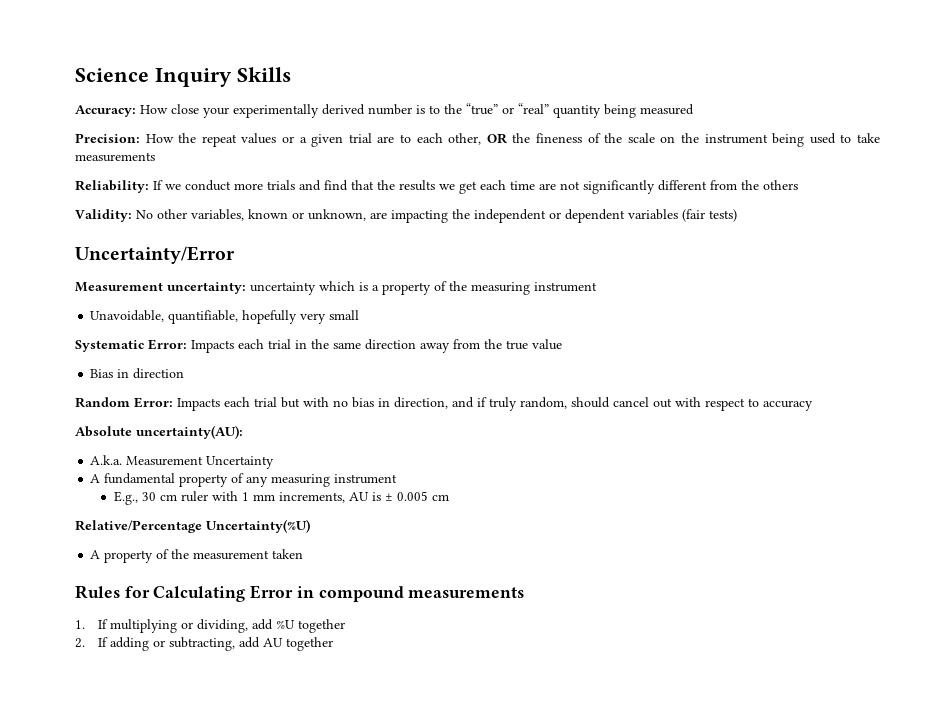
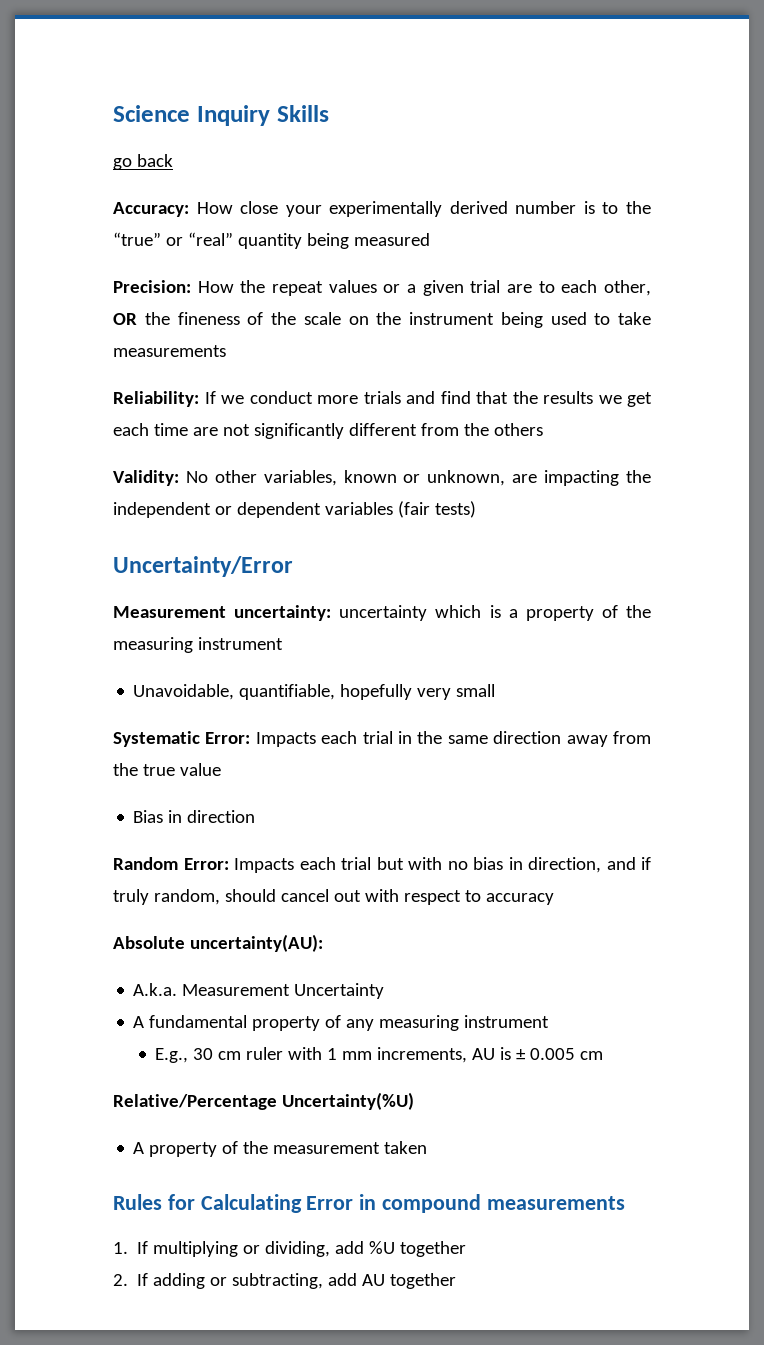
(291, 74) none -> [113,154,173,170] // go back

